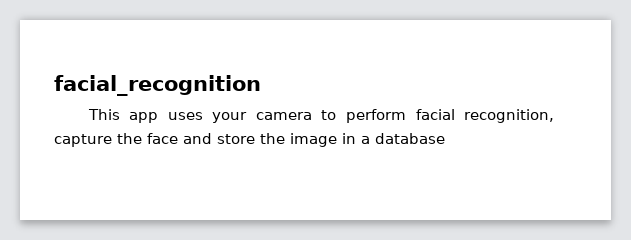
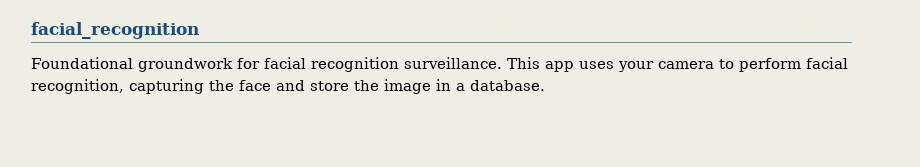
(261, 85) none -> [31,57,502,72] Foundational groundwork for facial recognition surveillance.
[54,134,112,147] capture -> [129,79,204,94] capturing
[375,133,445,144] database -> [470,80,545,91] database.

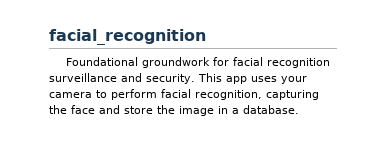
[404,57,502,69] surveillance. -> [49,73,195,84] surveillance and security.

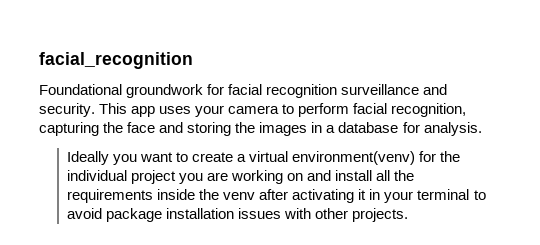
[124,105,299,116] store the image in a database. -> [187,122,482,136] [67,151,461,165] [67,170,415,184] [67,189,486,203] [67,208,409,222] storing the images in a database for analysis. // Ideally you want to create a virtual environment(venv) for the individual project you are working on and install all the requirements inside the venv after activating it in your terminal to avoid package installation issues with other projects.

